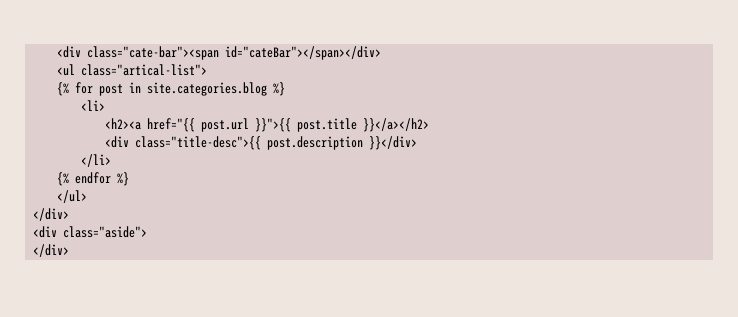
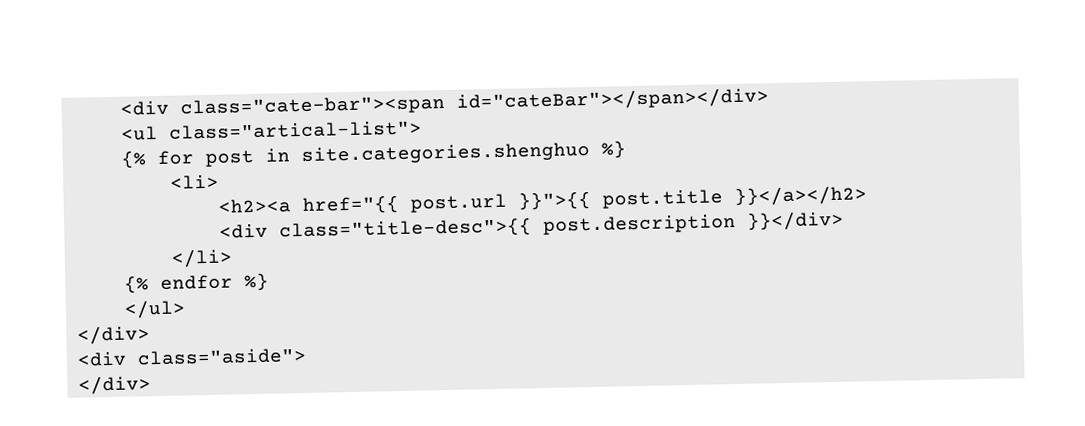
[147,82,268,96] site.categories.blog -> [300,142,590,166] site.categories.shenghuo

